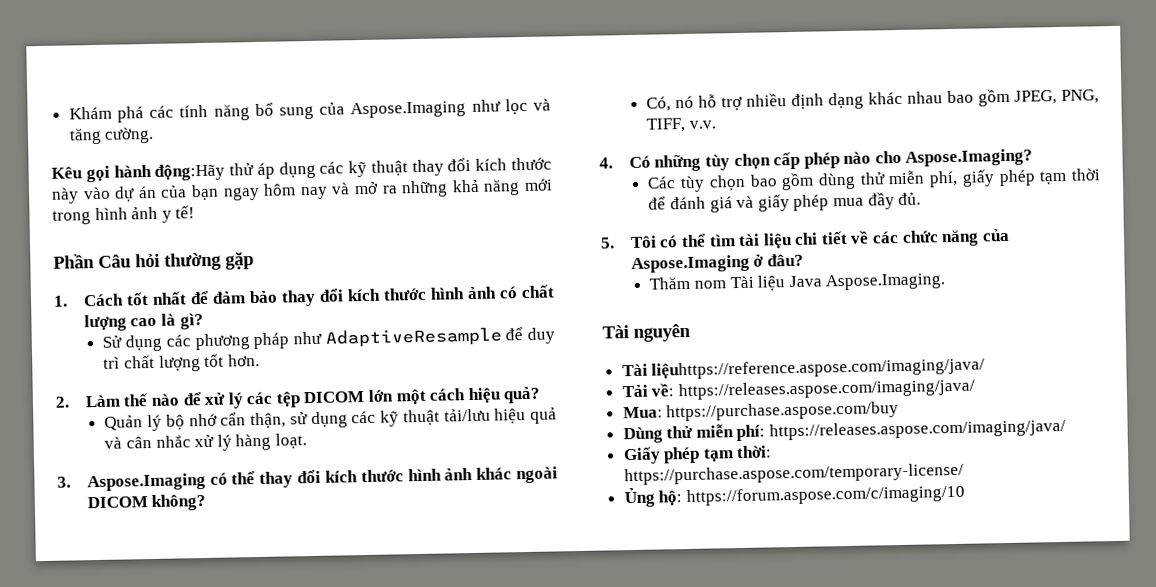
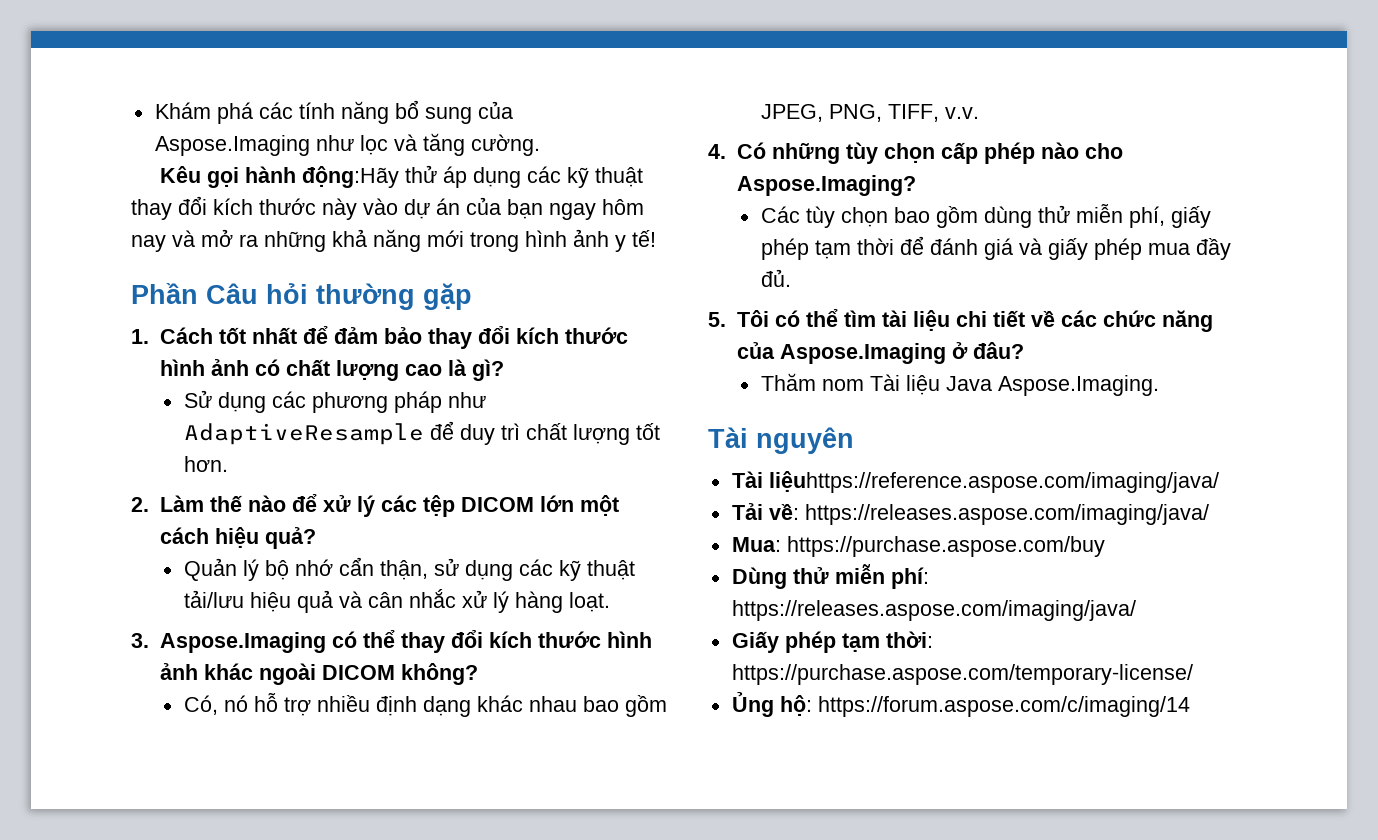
[685,484,965,507] https://forum.aspose.com/c/imaging/10 -> [817,696,1190,717] https://forum.aspose.com/c/imaging/14

